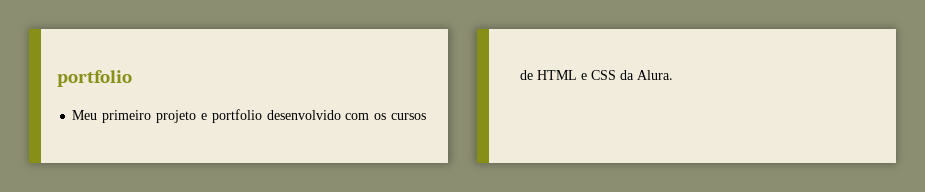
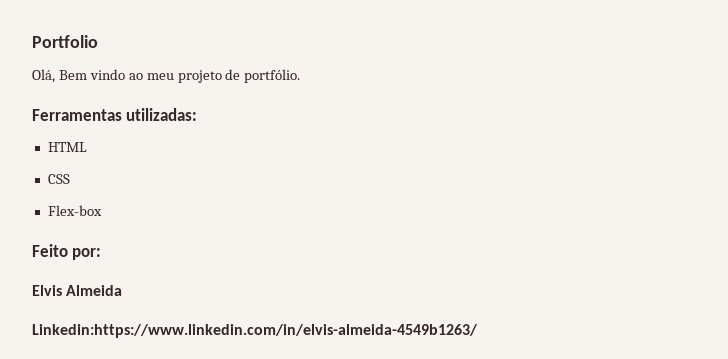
[57,70,132,87] [72,109,426,123] [520,70,534,80] portfolio // Meu primeiro projeto e portfolio desenvolvido com os cursos de -> [32,35,98,48] [32,69,301,83] [32,108,198,121] Portfolio // Olá, Bem vindo ao meu projeto de portfólio. // Ferramentas utilizadas: //
[581,73,588,80] e -> (87, 147) //
[620,70,674,80] da Alura. -> [47,205,102,216] [32,244,102,260] [32,285,123,296] [32,324,478,338] // Flex-box // Feito por: // Elvis Almeida // Linkedin:https://www.linkedin.com/in/elvis-almeida-4549b1263/

